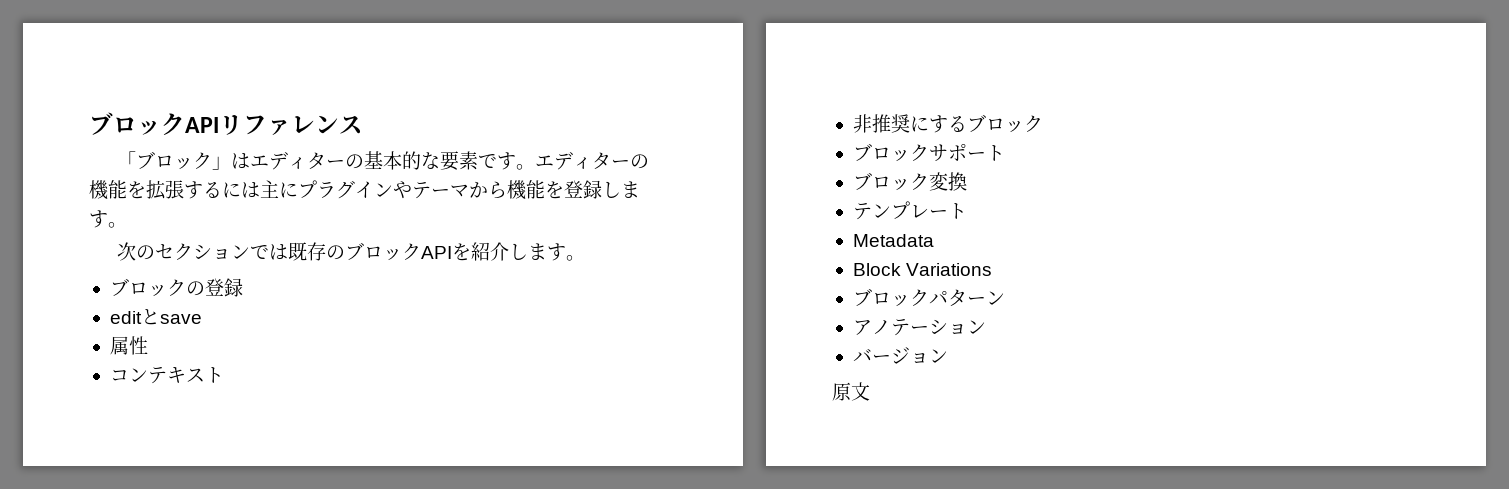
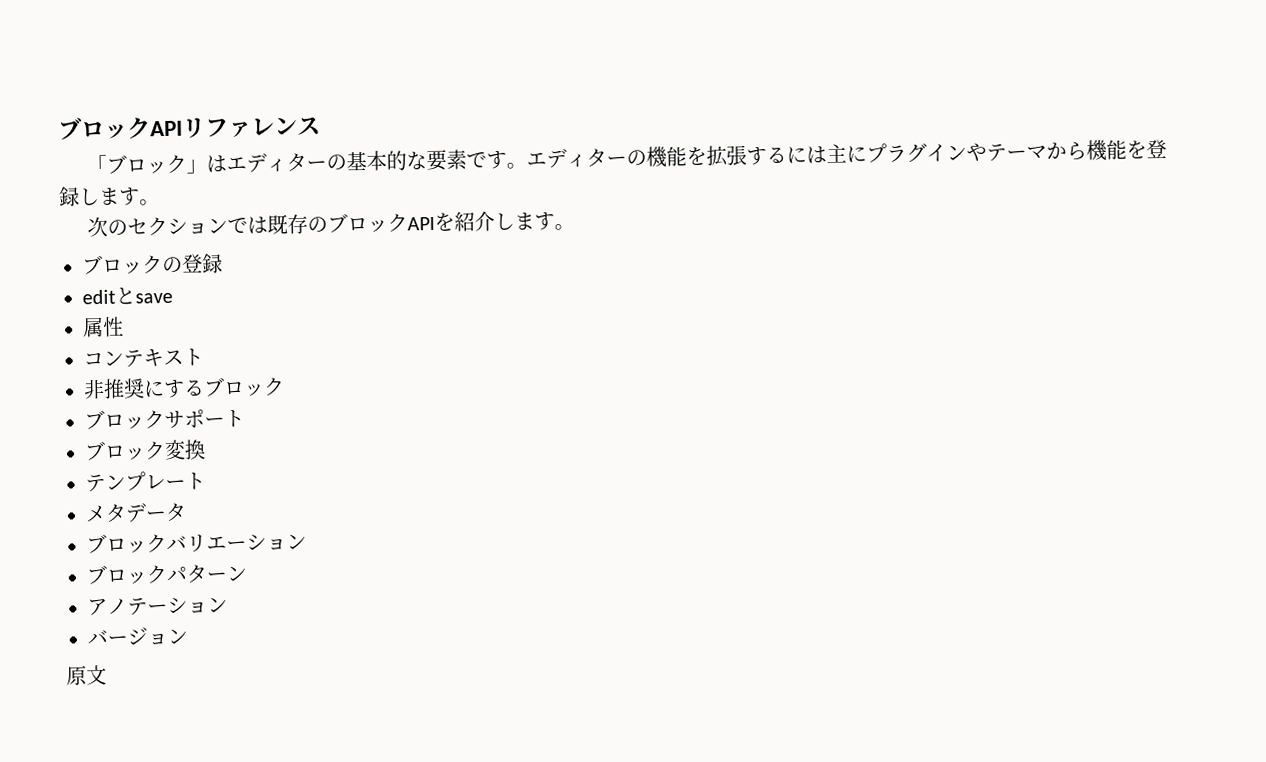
[852,234,934,247] [852,263,993,276] Metadata // Block Variations -> [85,502,187,523] [86,533,307,554] メタデータ // ブロックバリエーション

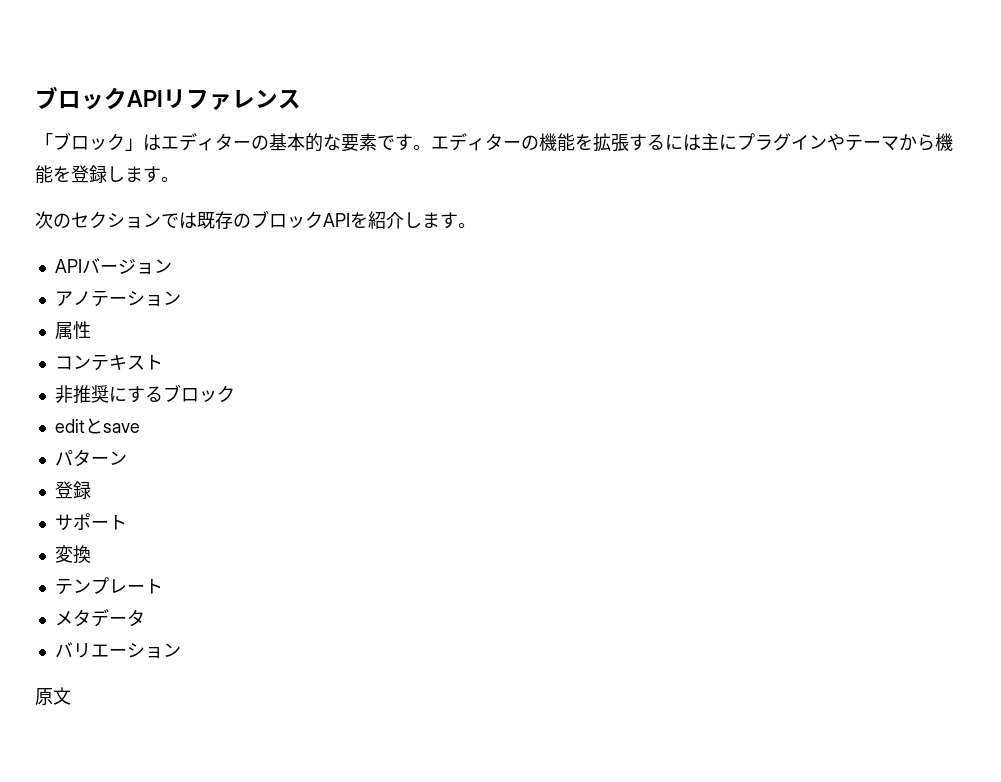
[82,253,223,275] [82,287,173,305] ブロックの登録 // editとsave -> [54,258,172,275] [54,290,181,307] APIバージョン // アノテーション
[84,409,165,430] ブロック -> [54,418,140,434] [54,449,127,467] [54,481,91,499] editとsave // パターン // 登録 //
[84,440,166,461] ブロック -> (127, 522) none
[86,533,167,554] ブロック -> (145, 618) none
[86,564,247,585] [87,597,228,616] [87,627,188,646] // ブロックパターン // アノテーション // バージョン -> (181, 650) none

